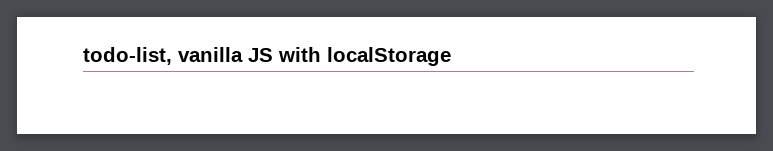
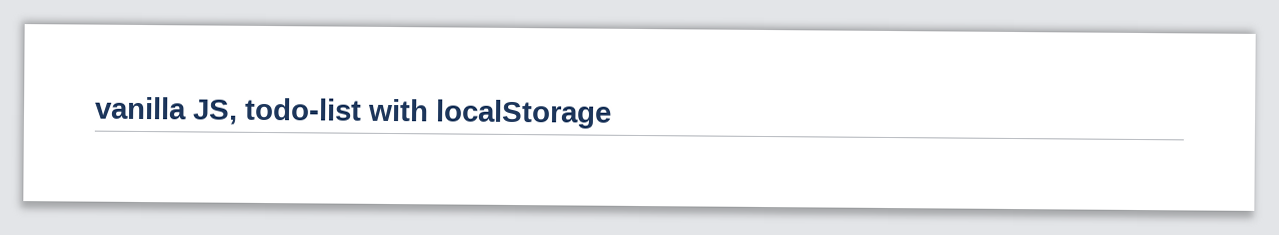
[83,47,273,65] todo-list, vanilla JS -> [94,96,362,125] vanilla JS, todo-list

